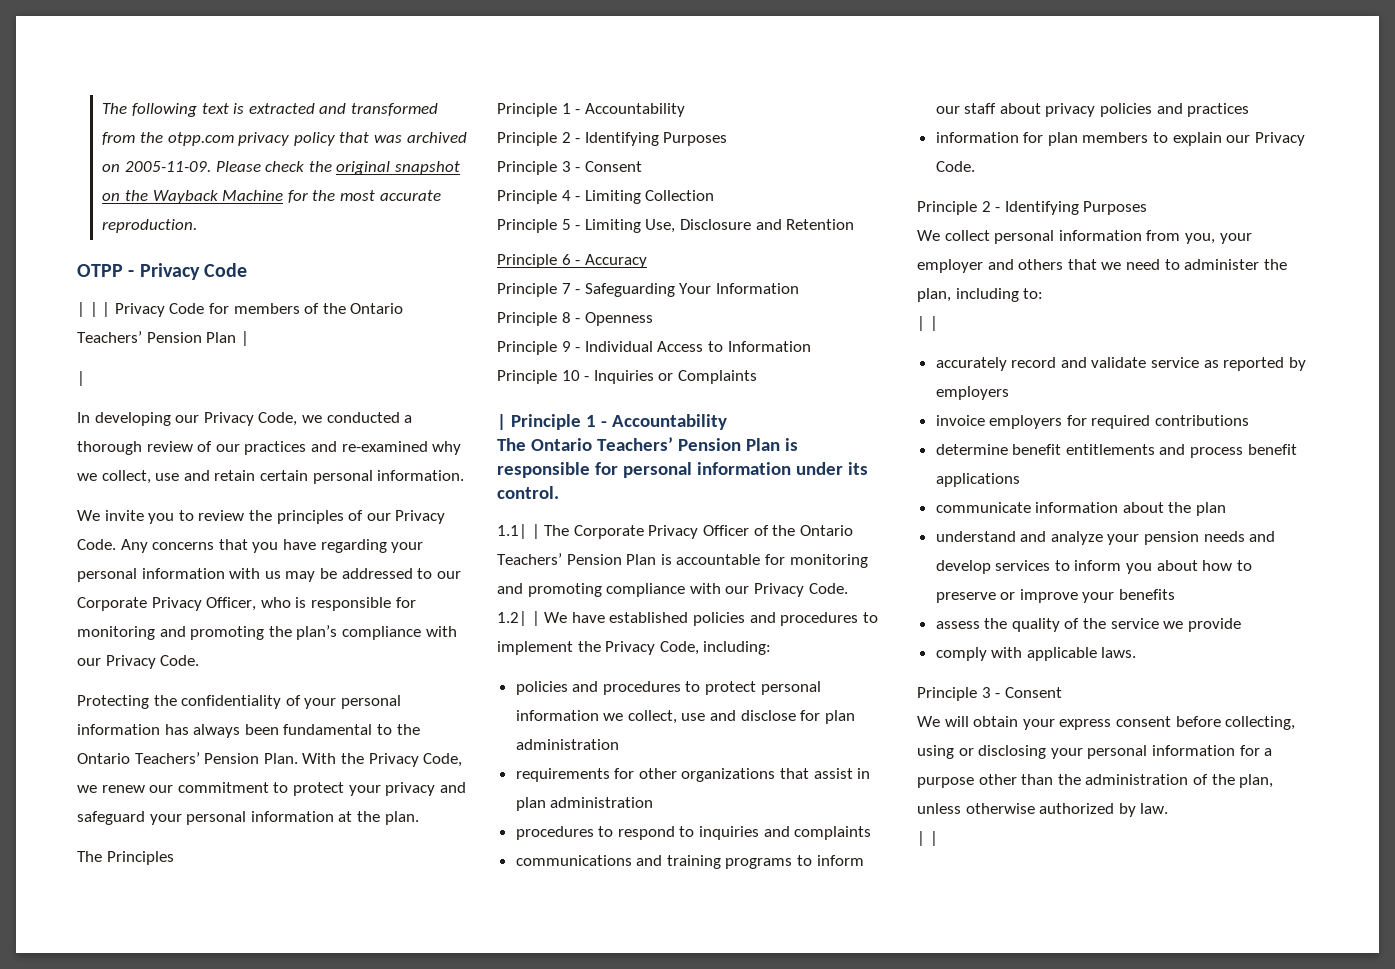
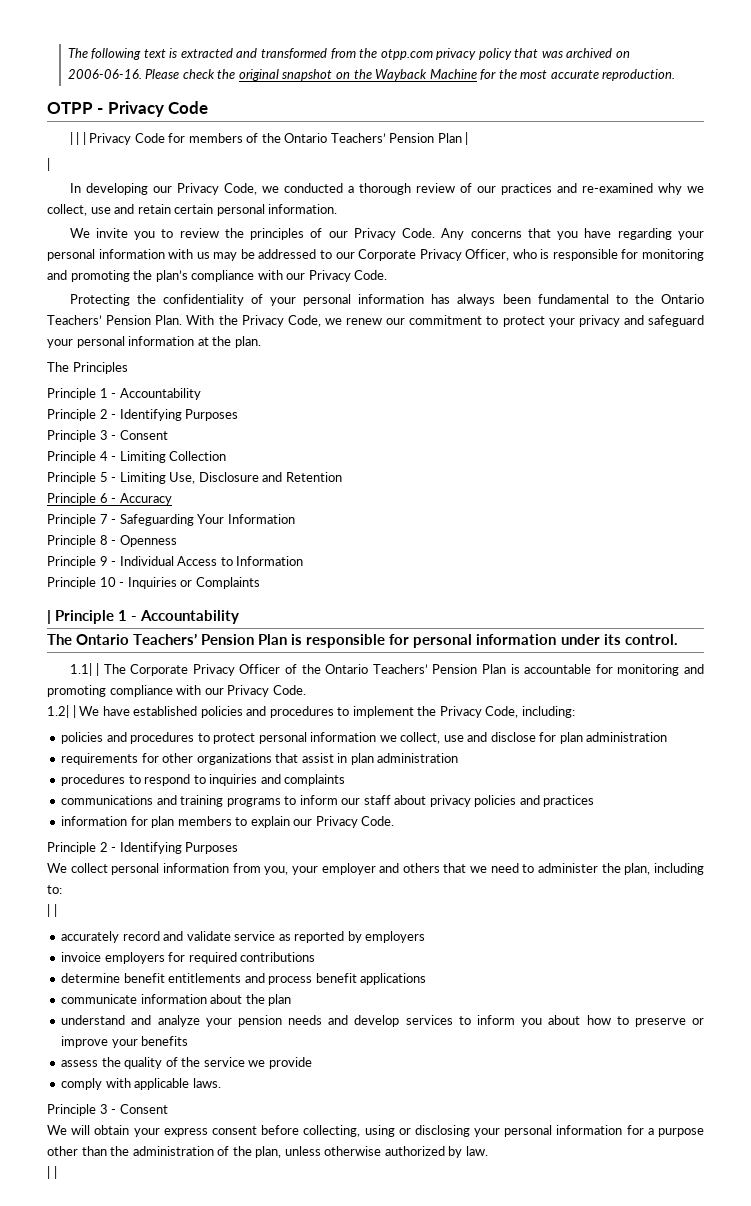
[124,161,211,172] 2005-11-09. -> [67,69,142,79] 2006-06-16.

